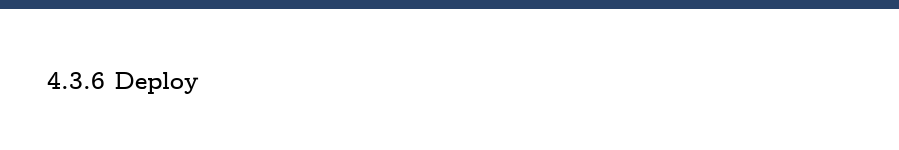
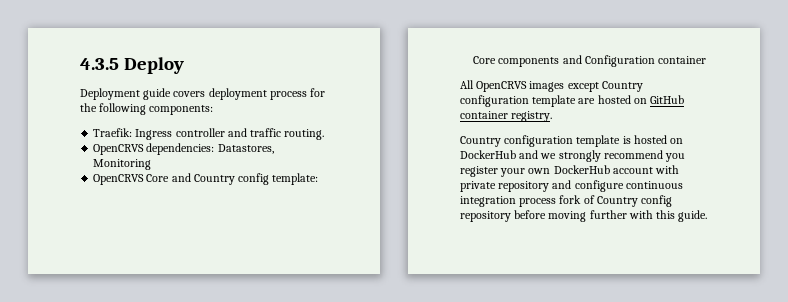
[47,71,105,89] 4.3.6 -> [80,58,119,70] 4.3.5
(199, 83) none -> [80,88,326,100] [80,103,214,115] [93,128,325,140] [93,143,274,155] [93,159,152,170] [93,173,319,185] [473,55,707,67] [460,80,643,92] [460,95,685,107] [460,111,553,122] [460,135,684,147] [460,150,686,162] [460,165,680,177] [460,180,683,192] [460,195,673,207] [460,210,708,222] // Deployment guide covers deployment process for the following components: // Traefik: Ingress controller and traffic routing. // OpenCRVS dependencies: Datastores, Monitoring // OpenCRVS Core and Country config template: Core components and Configuration container // All OpenCRVS images except Country configuration template are hosted on GitHub container registry. // Country configuration template is hosted on DockerHub and we strongly recommend you register your own DockerHub account with private repository and configure continuous integration process fork of Country config repository before moving further with this guide.

